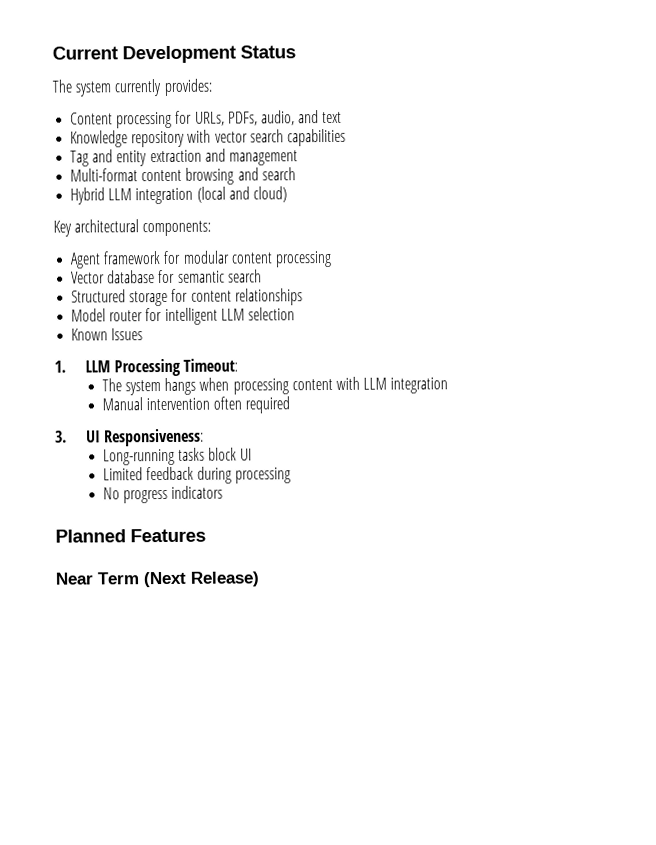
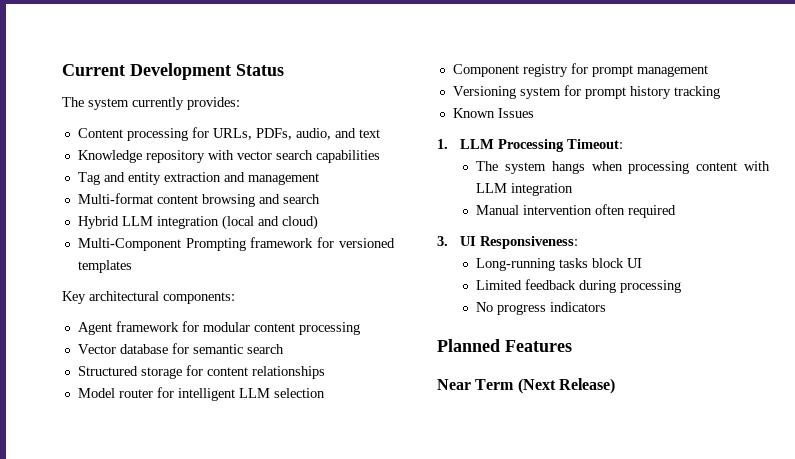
(287, 194) none -> [77,237,395,251] [77,260,132,273] // Multi-Component Prompting framework for versioned templates
(295, 314) none -> [452,63,708,77] [452,85,720,99] // Component registry for prompt management // Versioning system for prompt history tracking

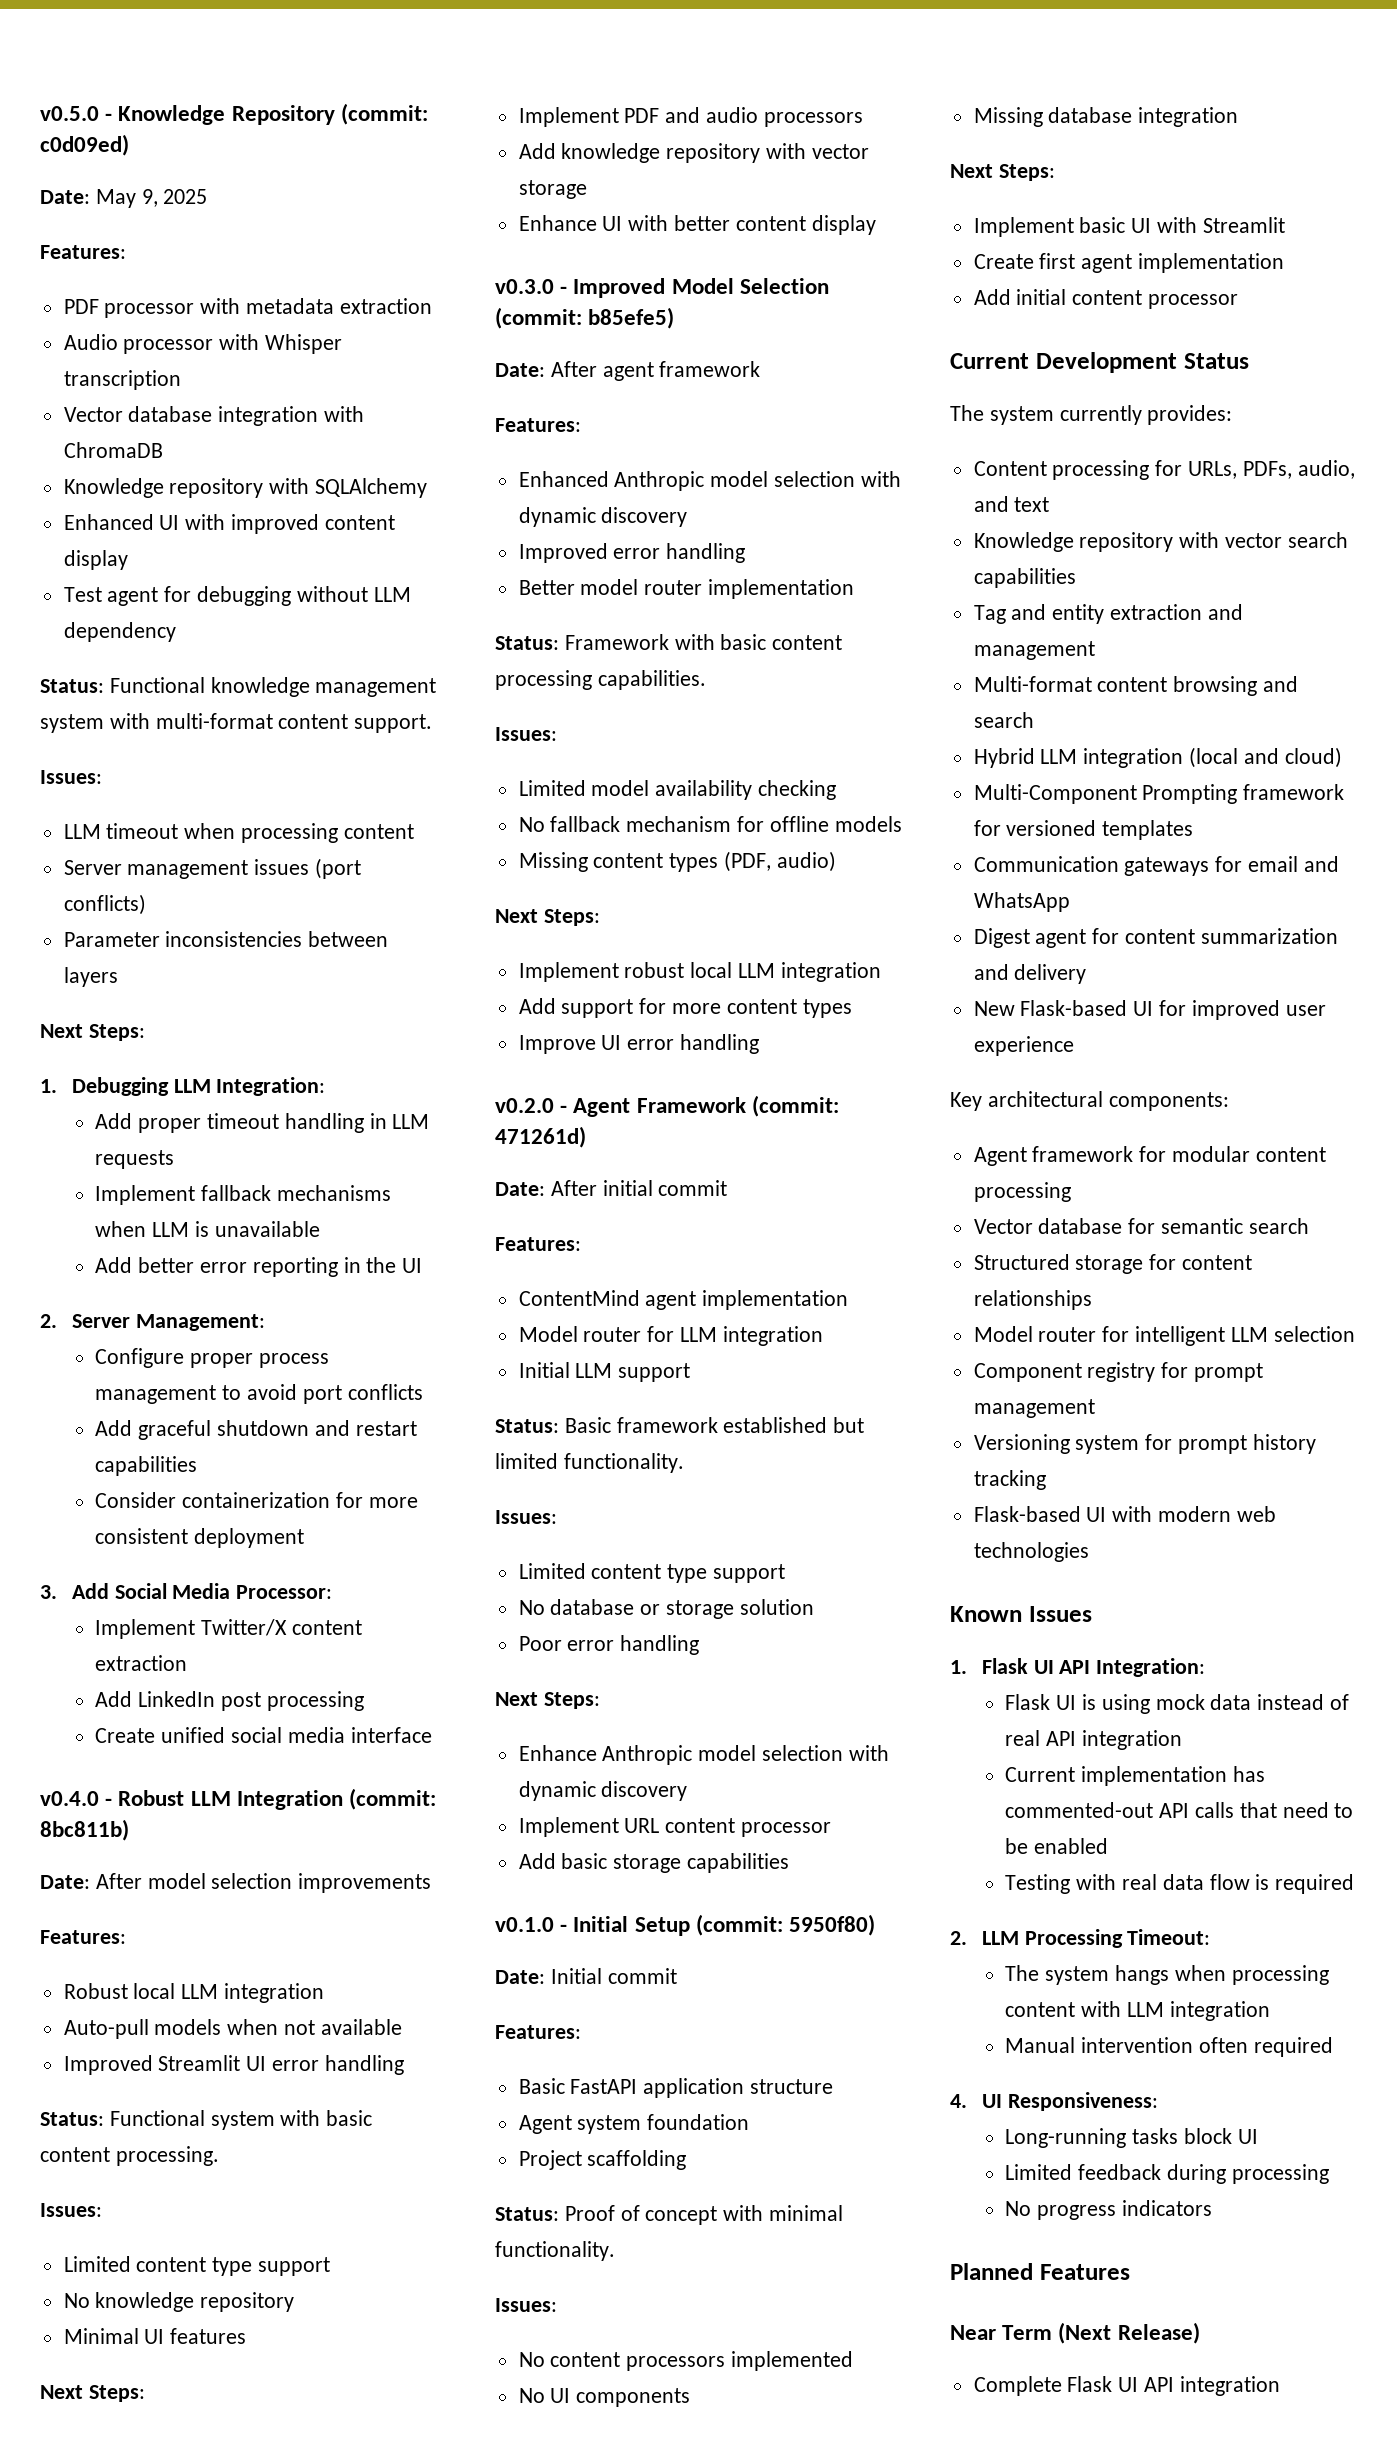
(62, 70) none -> [40,103,428,125] [40,134,129,156] [40,189,208,208] [40,245,126,259] [63,298,432,318] [63,334,343,354] [63,370,181,390] [63,406,365,426] [63,442,163,458] [63,478,428,498] [63,514,395,534] [63,550,128,570] [63,586,411,606] [63,622,176,642] [40,677,437,697] [40,713,433,733] [40,770,102,784] [63,823,414,843] [63,858,362,879] [63,894,146,915] [63,931,389,947] [63,967,118,987] [40,1024,145,1041] [40,1077,326,1096] [95,1113,430,1133] [95,1150,175,1169] [95,1185,391,1205] [95,1221,320,1237] [95,1257,423,1277] [40,1314,265,1331] [95,1348,329,1368] [95,1384,423,1404] [95,1420,417,1440] [95,1456,198,1476] [95,1492,418,1508] [95,1528,305,1548] [40,1583,333,1599] [95,1619,362,1639] [95,1655,188,1671] [95,1691,364,1711] [95,1727,432,1743] [40,1788,437,1810] [40,1819,129,1841] [40,1873,432,1893] [40,1930,126,1944] [63,1983,325,2003] [63,2019,402,2039] [63,2055,404,2075] [40,2110,373,2130] [40,2146,219,2166] [40,2203,102,2217] [63,2256,331,2276] [63,2292,295,2312] [63,2328,247,2344] [40,2385,145,2402] [518,107,863,127] [518,143,869,163] [518,180,587,199] [518,215,876,235] [495,278,829,298] [495,307,675,329] [495,361,761,381] [495,418,581,432] [518,471,901,491] [518,507,688,527] [518,543,746,563] [518,579,855,599] [495,634,843,650] [495,670,706,690] [495,727,557,741] [518,780,837,800] [518,816,902,832] [518,851,836,872] [495,909,600,926] [518,962,881,982] [518,998,852,1018] [518,1034,760,1054] [495,1095,839,1117] [495,1126,586,1148] [495,1180,728,1196] [495,1237,581,1251] [518,1290,849,1310] [518,1326,823,1346] [518,1362,691,1382] [495,1417,865,1433] [495,1453,684,1473] [495,1510,557,1524] [518,1563,786,1583] [518,1599,814,1619] [518,1635,700,1655] [495,1692,600,1709] [518,1745,889,1765] [518,1781,688,1801] [518,1817,832,1837] [518,1853,790,1873] [495,1914,876,1936] [495,1968,677,1984] [495,2025,581,2039] [518,2078,834,2098] [518,2114,750,2134] [518,2150,687,2170] [495,2205,844,2225] [495,2241,615,2261] [495,2298,557,2312] [518,2351,854,2371] [518,2388,691,2407] [973,107,1239,127] [950,164,1055,181] [973,217,1285,237] [973,253,1285,273] [973,289,1239,309] v0.5.0 - Knowledge Repository (commit: c0d09ed) // Date: May 9, 2025 // Features: // PDF processor with metadata extraction // Audio processor with Whisper transcription // Vector database integration with ChromaDB // Knowledge repository with SQLAlchemy // Enhanced UI with improved content display // Test agent for debugging without LLM dependency // Status: Functional knowledge management system with multi-format content support. // Issues: // LLM timeout when processing content // Server management issues (port conflicts) // Parameter inconsistencies between layers // Next Steps: // 1. Debugging LLM Integration: // Add proper timeout handling in LLM requests // Implement fallback mechanisms when LLM is unavailable // Add better error reporting in the UI // 2. Server Management: // Configure proper process management to avoid port conflicts // Add graceful shutdown and restart capabilities // Consider containerization for more consistent deployment // 3. Add Social Media Processor: // Implement Twitter/X content extraction // Add LinkedIn post processing // Create unified social media interface // v0.4.0 - Robust LLM Integration (commit: 8bc811b) // Date: After model selection improvements // Features: // Robust local LLM integration // Auto-pull models when not available // Improved Streamlit UI error handling // Status: Functional system with basic content processing. // Issues: // Limited content type support // No knowledge repository // Minimal UI features // Next Steps: // Implement PDF and audio processors // Add knowledge repository with vector storage // Enhance UI with better content display // v0.3.0 - Improved Model Selection (commit: b85efe5) // Date: After agent framework // Features: // Enhanced Anthropic model selection with dynamic discovery // Improved error handling // Better model router implementation // Status: Framework with basic content processing capabilities. // Issues: // Limited model availability checking // No fallback mechanism for offline models // Missing content types (PDF, audio) // Next Steps: // Implement robust local LLM integration // Add support for more content types // Improve UI error handling // v0.2.0 - Agent Framework (commit: 471261d) // Date: After initial commit // Features: // ContentMind agent implementation // Model router for LLM integration // Initial LLM support // Status: Basic framework established but limited functionality. // Issues: // Limited content type support // No database or storage solution // Poor error handling // Next Steps: // Enhance Anthropic model selection with dynamic discovery // Implement URL content processor // Add basic storage capabilities // v0.1.0 - Initial Setup (commit: 5950f80) // Date: Initial commit // Features: // Basic FastAPI application structure // Agent system foundation // Project scaffolding // Status: Proof of concept with minimal functionality. // Issues: // No content processors implemented // No UI components // Missing database integration // Next Steps: // Implement basic UI with Streamlit // Create first agent implementation // Add initial content processor //
(132, 266) none -> [973,856,1339,876] [973,892,1070,912] [973,928,1338,948] [973,964,1087,984] [973,1000,1326,1020] [973,1036,1074,1056] // Communication gateways for email and WhatsApp // Digest agent for content summarization and delivery // New Flask-based UI for improved user experience
[452,108,534,118] [437,139,448,149] Known Issues // 1. -> [973,1506,1276,1522] [973,1542,1089,1562] [950,1606,1092,1622] [950,1658,1206,1677] [1005,1694,1350,1714] [1005,1730,1182,1750] [1005,1766,1265,1786] [1005,1802,1354,1818] [1005,1838,1109,1854] [1005,1874,1355,1894] [950,1931,967,1945] Flask-based UI with modern web technologies // Known Issues // 1. Flask UI API Integration: // Flask UI is using mock data instead of real API integration // Current implementation has commented-out API calls that need to be enabled // Testing with real data flow is required // 2.
[437,236,448,246] 3. -> [950,2094,967,2108] 4.
(615, 386) none -> [973,2376,1280,2396] // Complete Flask UI API integration

